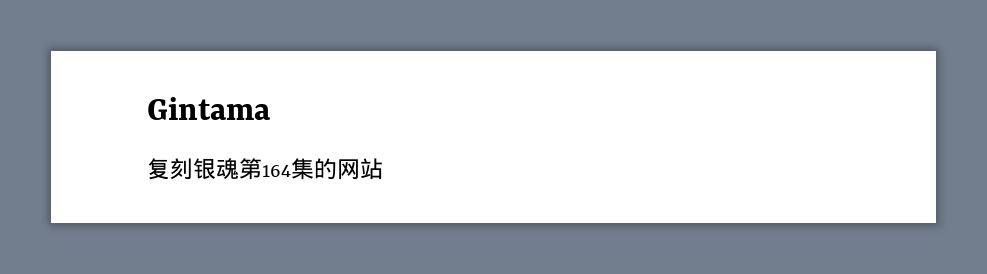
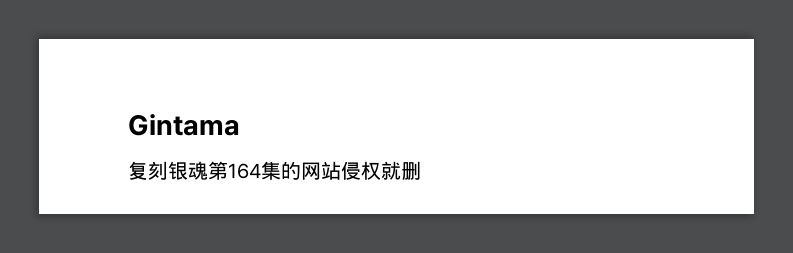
(383, 169) none -> [341,161,421,180] 侵权就删

